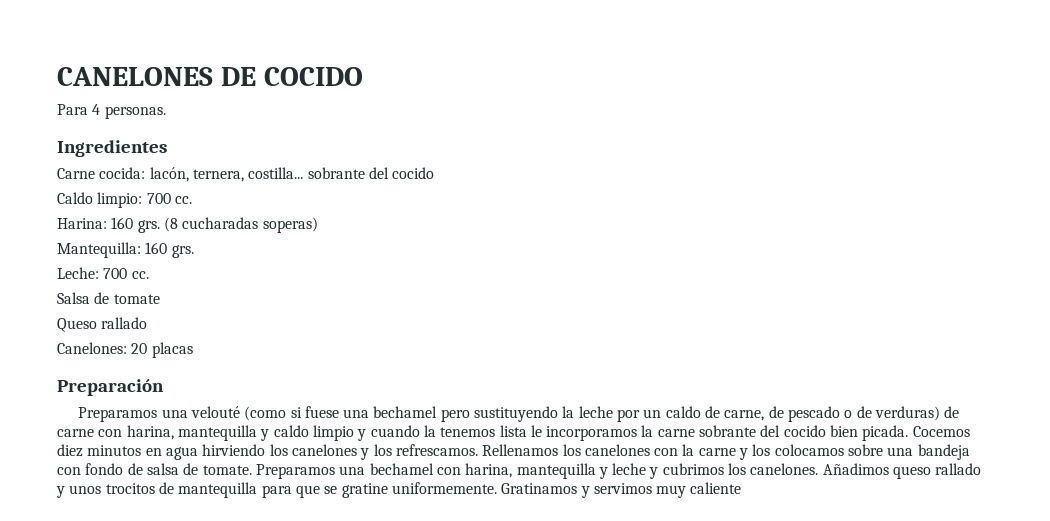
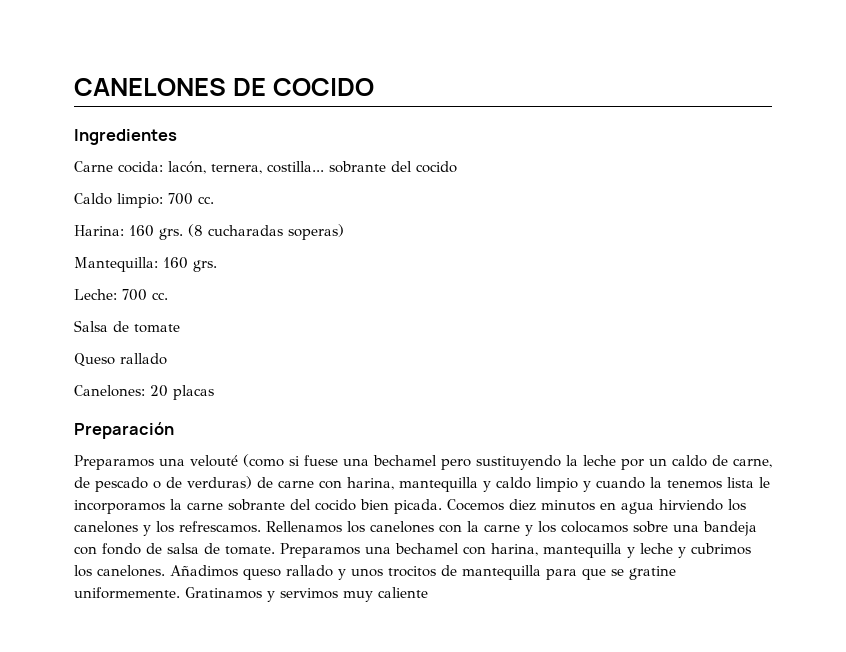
[57,104,166,119] // Para 4 personas. -> (374, 87) none

